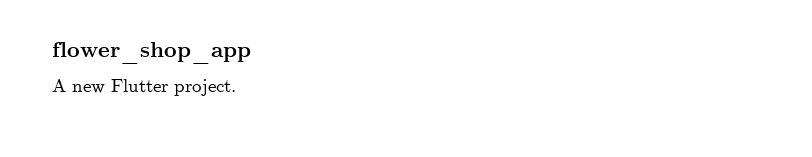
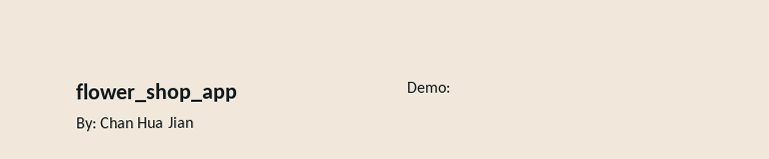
[52,79,236,96] A new Flutter project. -> [76,116,194,132] [407,81,451,93] By: Chan Hua Jian // Demo:

